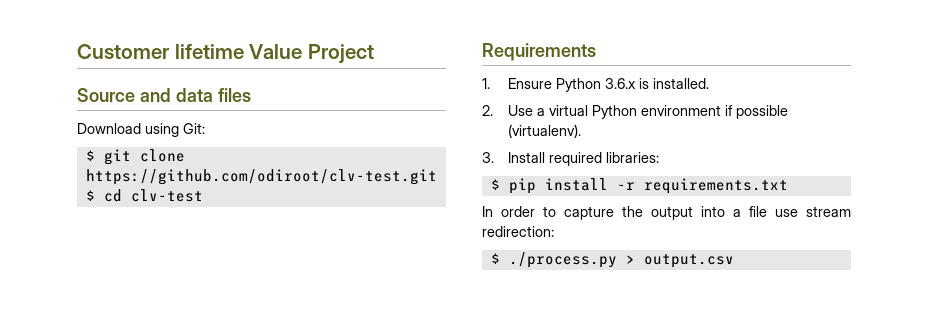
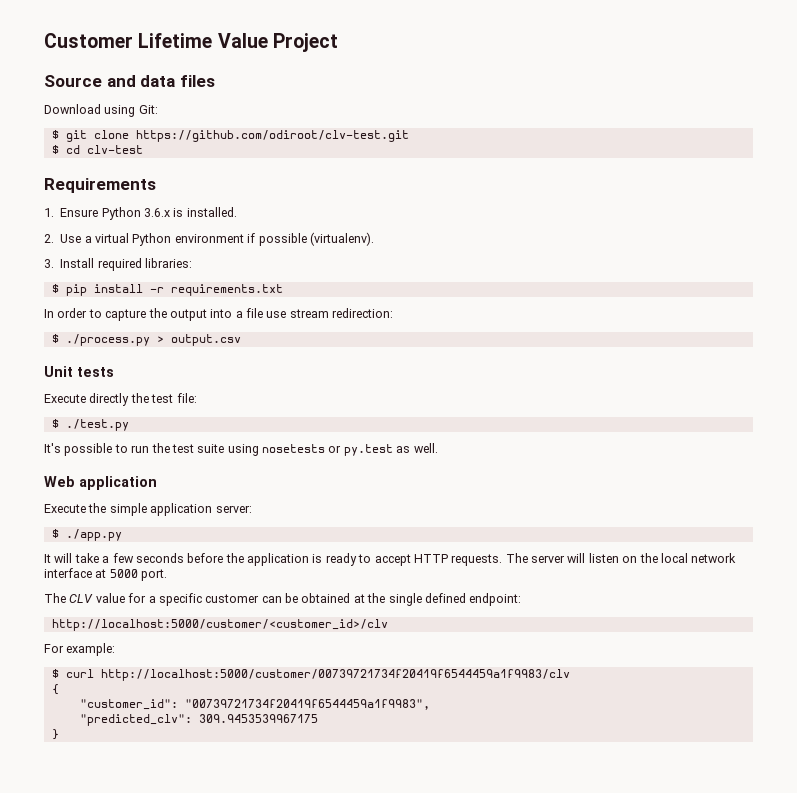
[174,44,244,59] lifetime -> [138,33,213,48] Lifetime
(734, 261) none -> [44,366,114,377] [44,393,197,406] [51,419,129,431] [44,443,438,456] [44,476,157,490] [44,503,252,516] [51,529,122,541] [44,553,737,566] [44,568,168,581] [44,593,522,606] [51,619,388,631] [44,643,116,656] [51,669,570,681] [51,684,59,695] [79,699,430,710] [79,714,318,726] [51,729,59,740] // Unit tests // Execute directly the test file: // $ ./test.py // It's possible to run the test suite using nosetests or py.test as well. // Web application // Execute the simple application server: // $ ./app.py // It will take a few seconds before the application is ready to accept HTTP requests. The server will listen on the local network interface at 5000 port. // The CLV value for a specific customer can be obtained at the single defined endpoint: // http://localhost:5000/customer/<customer_id>/clv // For example: // $ curl http://localhost:5000/customer/00739721734f20419f6544459a1f9983/clv // { // "customer_id": "00739721734f20419f6544459a1f9983", // "predicted_clv": 309.9453539967175 // }

